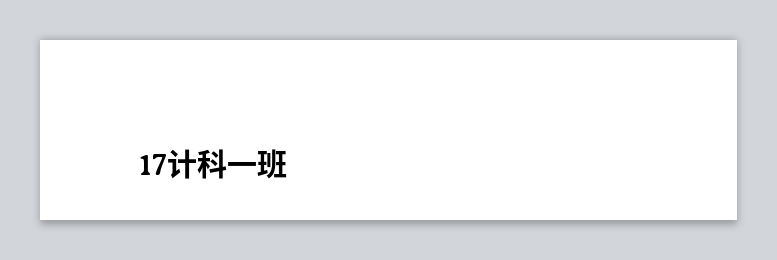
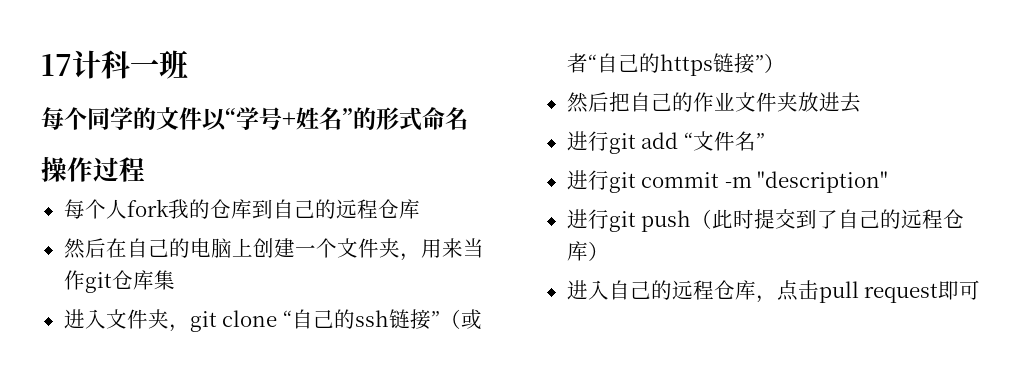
(287, 164) none -> [41,107,468,131] [41,156,145,182] [63,199,420,219] [63,238,484,261] [63,270,175,293] [63,309,482,332] [566,53,785,76] [566,92,861,113] [566,131,765,154] [566,170,889,193] [566,209,965,232] [566,241,609,261] [566,280,981,303] // 每个同学的文件以“学号+姓名”的形式命名 // 操作过程 // 每个人fork我的仓库到自己的远程仓库 // 然后在自己的电脑上创建一个文件夹，用来当作git仓库集 // 进入文件夹，git clone “自己的ssh链接”（或者“自己的https链接”） // 然后把自己的作业文件夹放进去 // 进行git add “文件名” // 进行git commit -m "description" // 进行git push（此时提交到了自己的远程仓库） // 进入自己的远程仓库，点击pull request即可

